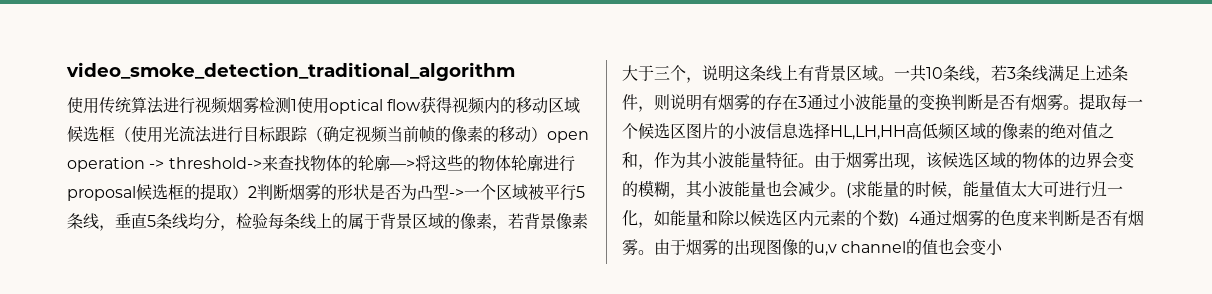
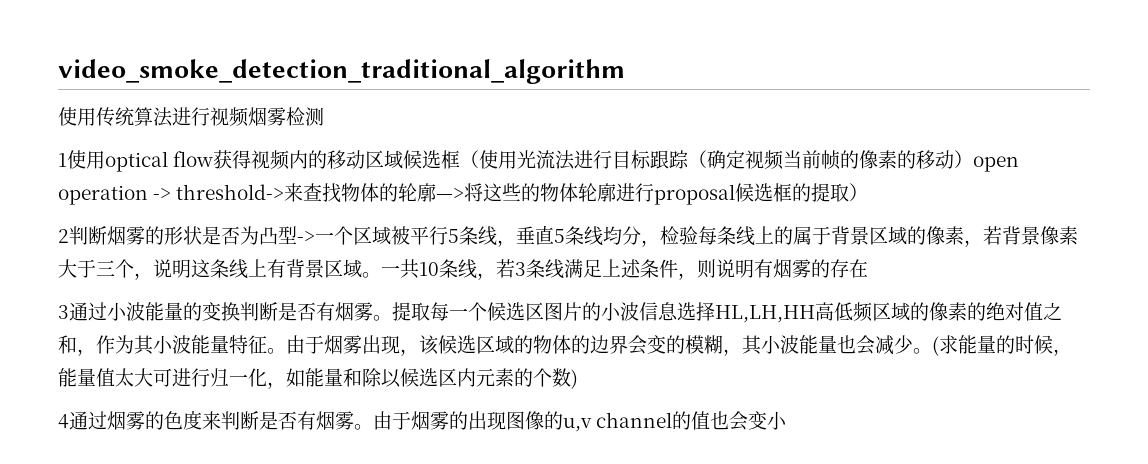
(291, 105) none -> (324, 116) //
(248, 192) none -> (869, 192) //
(798, 102) none -> (868, 268) //
(899, 219) none -> (578, 379) //

